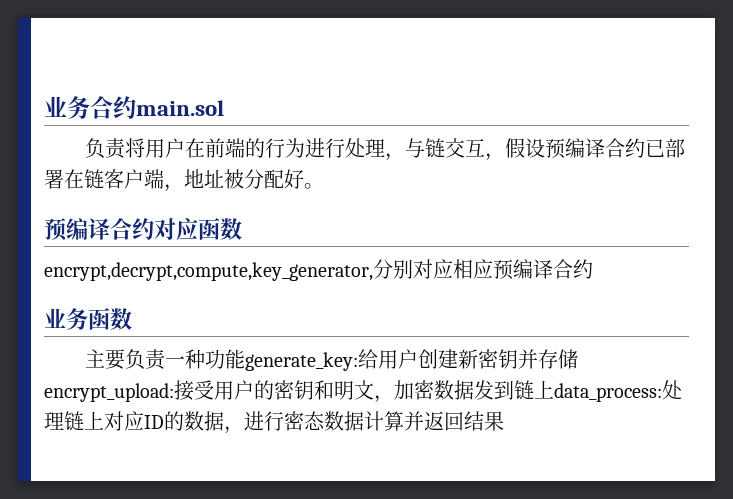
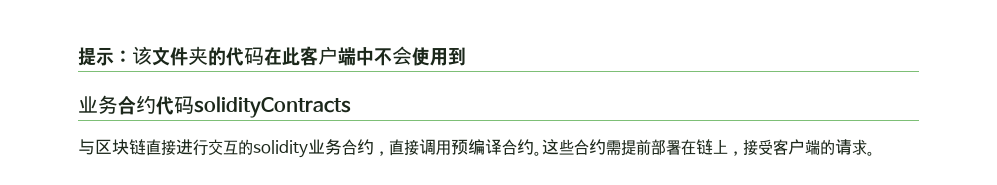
[44,96,224,119] [84,138,685,161] [44,169,324,192] [44,218,242,241] [44,259,593,281] [44,308,132,330] [84,349,578,371] [44,380,682,403] [44,411,504,434] 业务合约main.sol // 负责将用户在前端的行为进行处理，与链交互，假设预编译合约已部署在链客户端，地址被分配好。 // 预编译合约对应函数 // encrypt,decrypt,compute,key_generator,分别对应相应预编译合约 // 业务函数 // 主要负责一种功能generate_key:给用户创建新密钥并存储encrypt_upload:接受用户的密钥和明文，加密数据发到链上data_process:处理链上对应ID的数据，进行密态数据计算并返回结果 -> [78,46,466,66] [78,95,351,118] [78,139,875,158] 提示：该文件夹的代码在此客户端中不会使用到 // 业务合约代码solidityContracts // 与区块链直接进行交互的solidity业务合约，直接调用预编译合约。这些合约需提前部署在链上，接受客户端的请求。

